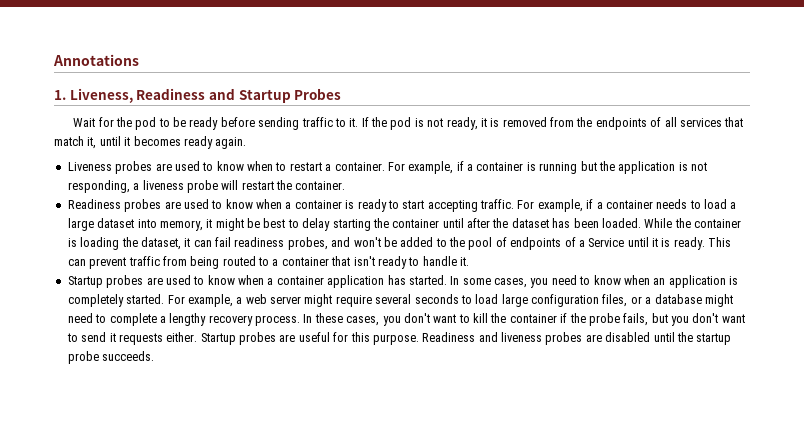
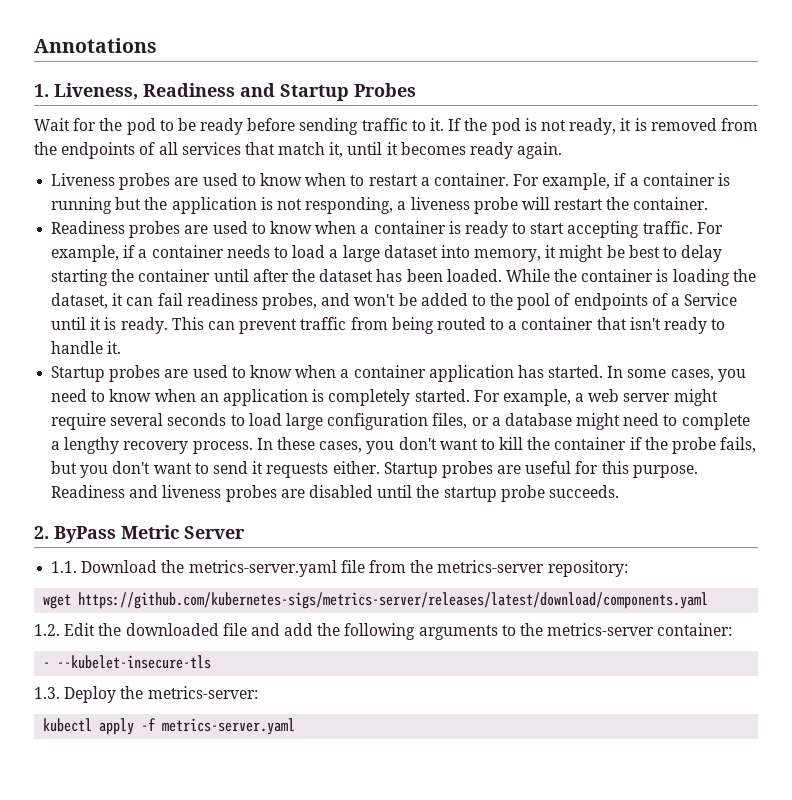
(155, 356) none -> [34,525,245,543] [51,560,628,577] [43,592,709,609] [34,623,733,640] [43,655,212,669] [34,686,258,703] [43,718,296,735] // 2. ByPass Metric Server // 1.1. Download the metrics-server.yaml file from the metrics-server repository: // wget https://github.com/kubernetes-sigs/metrics-server/releases/latest/download/components.yaml // 1.2. Edit the downloaded file and add the following arguments to the metrics-server container: // - --kubelet-insecure-tls // 1.3. Deploy the metrics-server: // kubectl apply -f metrics-server.yaml

